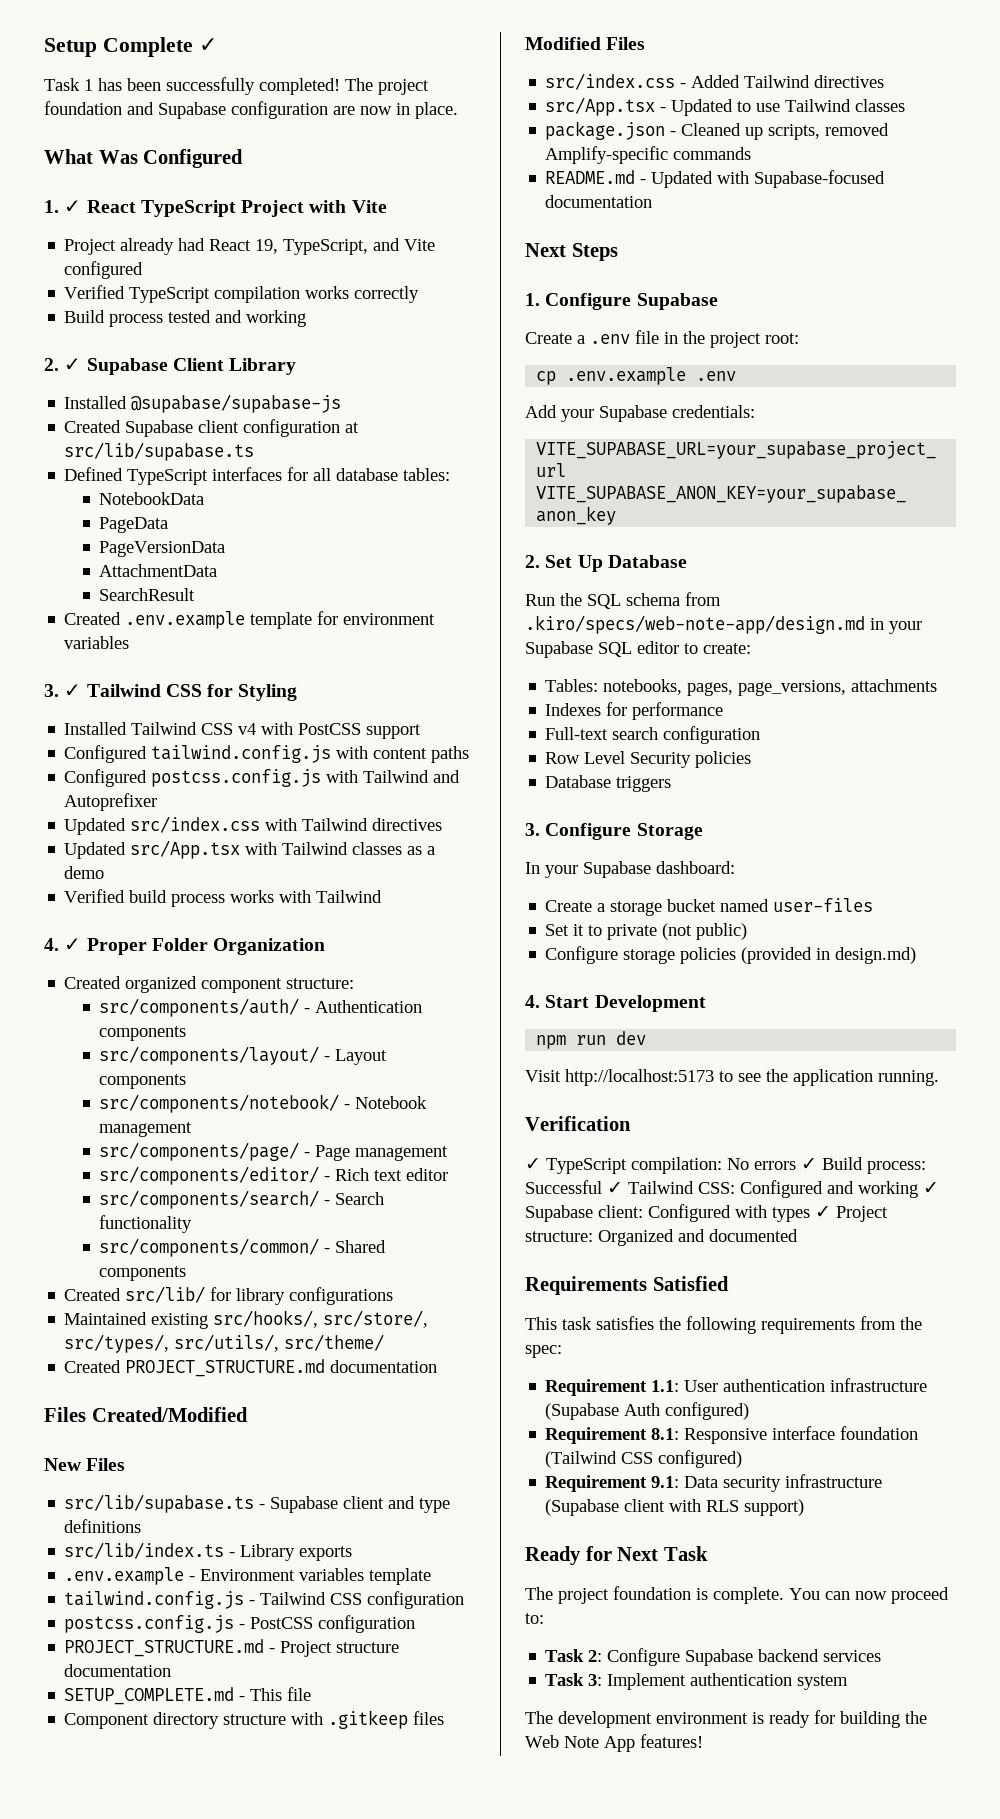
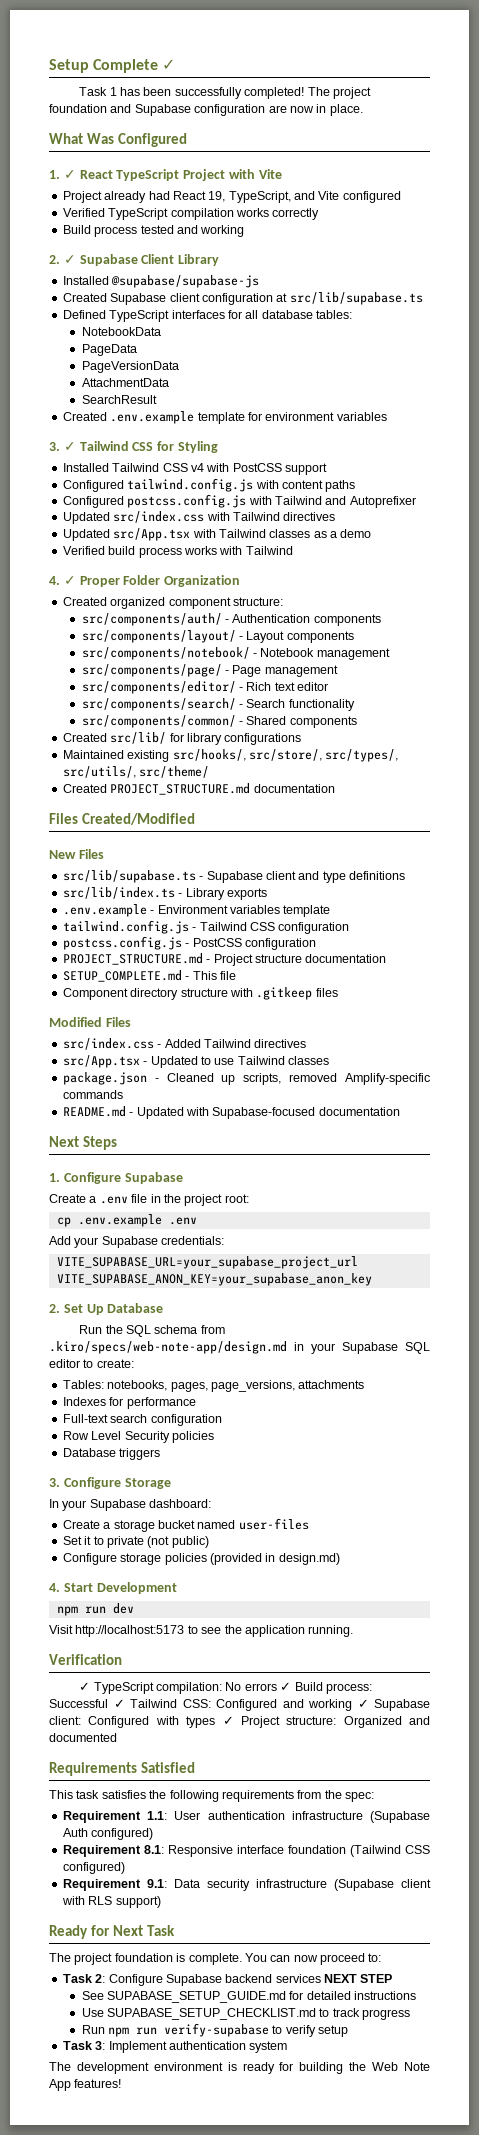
(882, 1656) none -> [324,1974,393,1983] [81,1991,417,2003] [81,2008,411,2020] [81,2023,349,2037] NEXT STEP // See SUPABASE_SETUP_GUIDE.md for detailed instructions // Use SUPABASE_SETUP_CHECKLIST.md to track progress // Run npm run verify-supabase to verify setup

